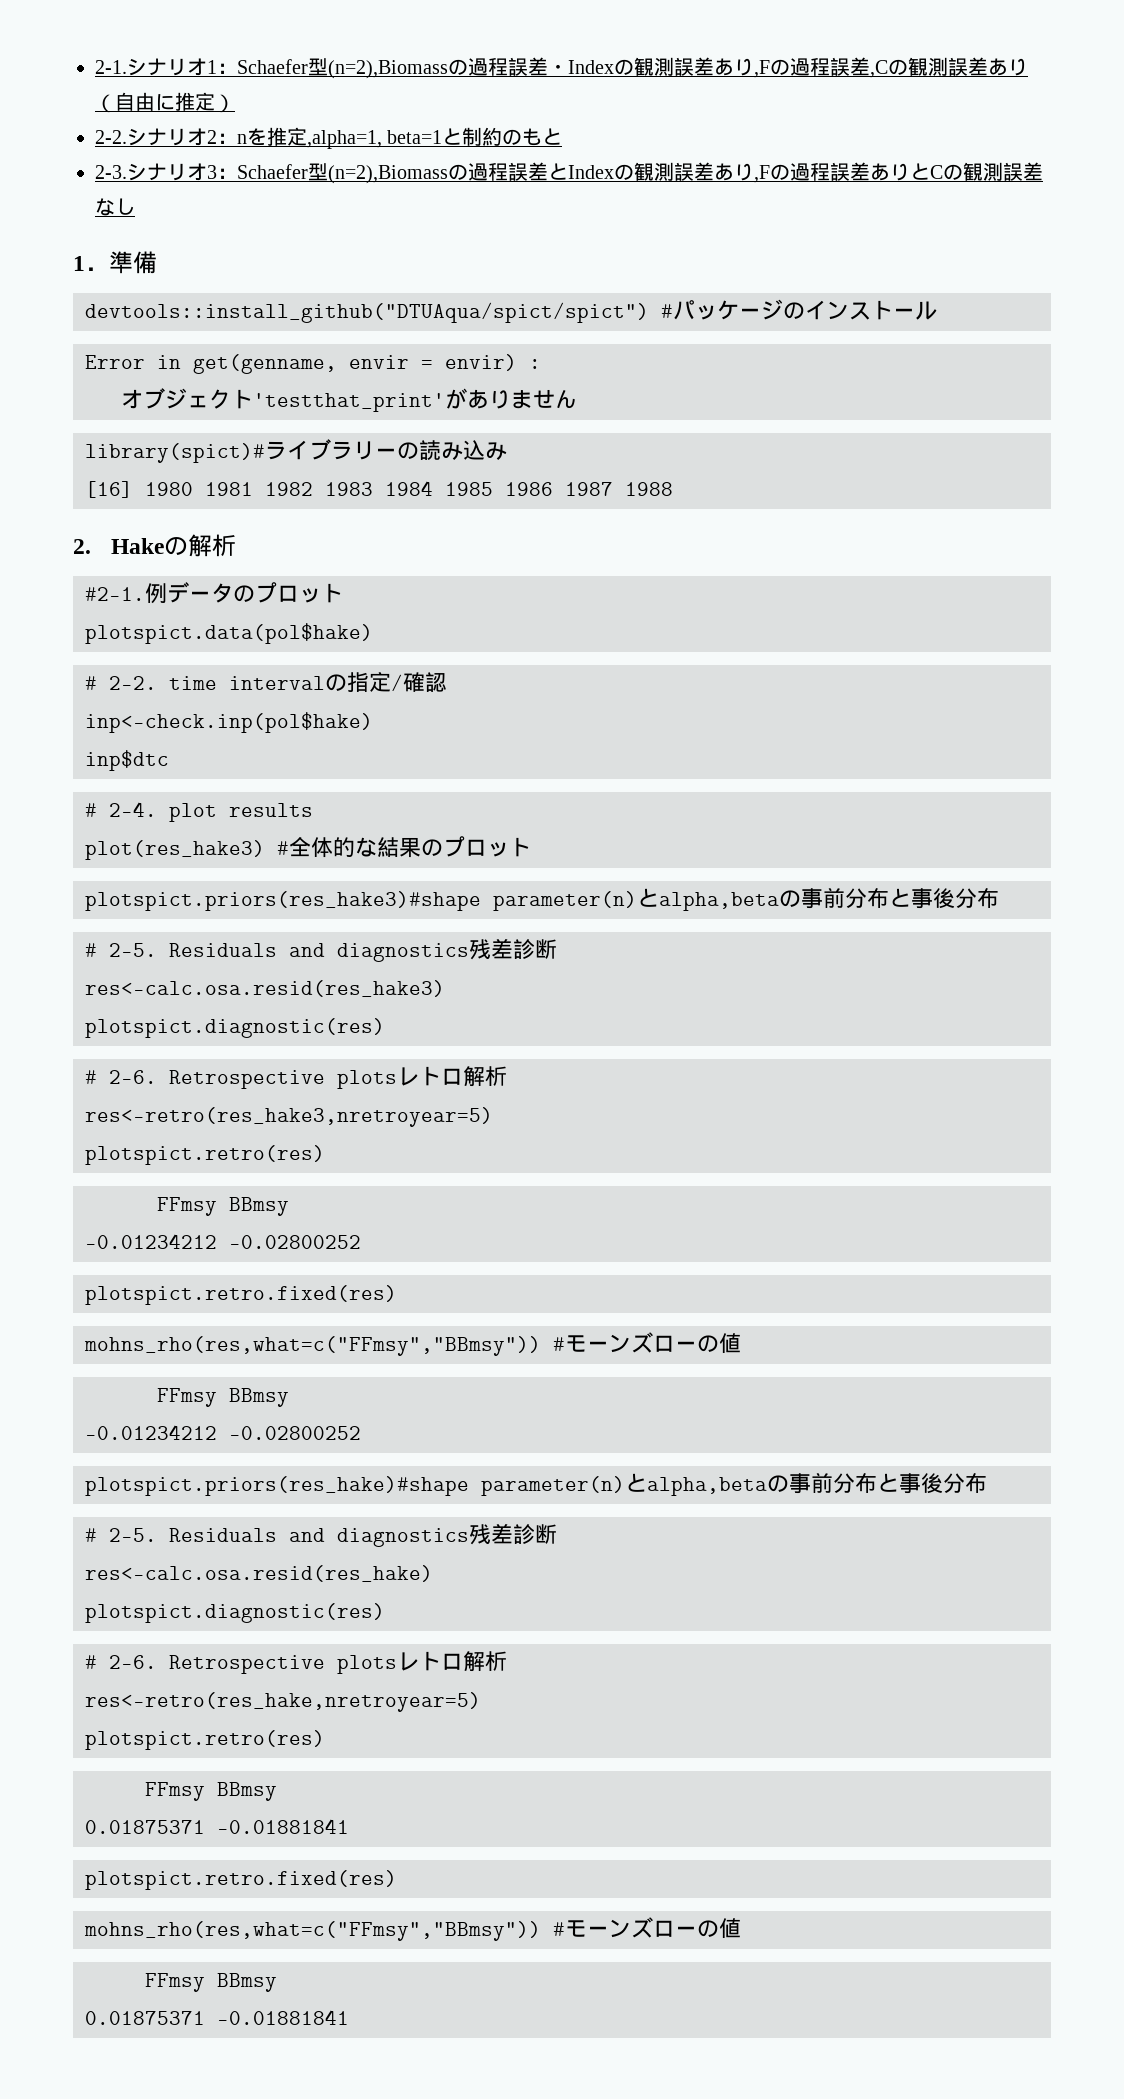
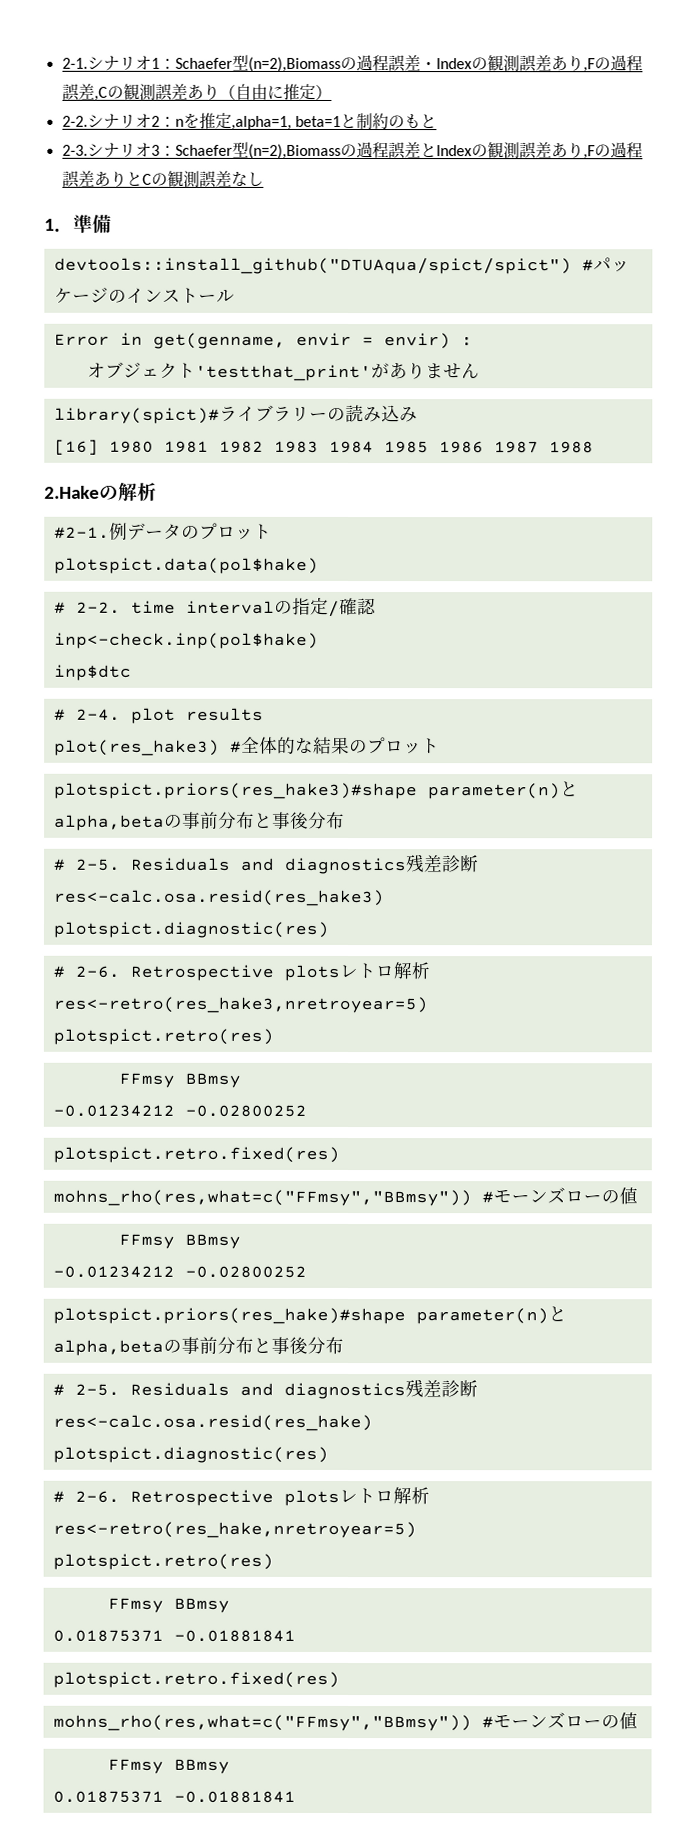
[73,538,165,554] 2. Hake -> [44,485,100,499] 2.Hake

